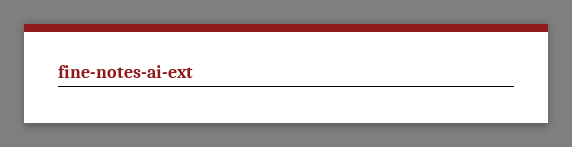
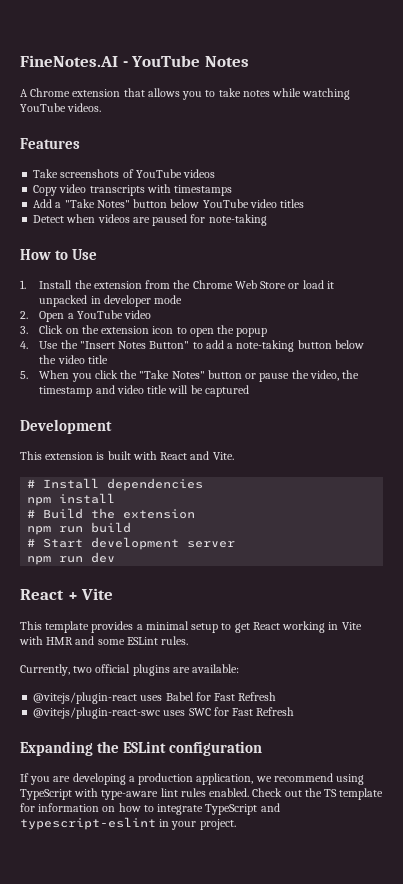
[58,65,193,78] fine-notes-ai-ext -> [20,55,249,67] [20,88,351,100] [20,103,102,112] [20,138,80,149] [33,169,216,178] [33,184,233,196] [33,199,305,208] [33,214,267,226] [20,249,98,260] [20,280,334,289] [39,295,183,307] [20,310,152,322] [20,325,268,337] [20,340,364,352] [39,355,108,364] [20,370,360,382] [39,385,249,397] [20,419,112,434] [20,451,234,460] [27,478,204,491] [27,493,116,506] [27,508,196,519] [27,522,132,535] [27,537,236,550] [27,552,116,565] [20,588,114,600] [20,621,362,633] [19,636,189,645] [20,664,240,676] [33,692,277,704] [33,707,295,719] [20,741,263,756] [20,773,365,785] [20,788,384,800] [20,803,280,815] [20,817,236,830] FineNotes.AI - YouTube Notes // A Chrome extension that allows you to take notes while watching YouTube videos. // Features // Take screenshots of YouTube videos // Copy video transcripts with timestamps // Add a "Take Notes" button below YouTube video titles // Detect when videos are paused for note-taking // How to Use // 1. Install the extension from the Chrome Web Store or load it unpacked in developer mode // 2. Open a YouTube video // 3. Click on the extension icon to open the popup // 4. Use the "Insert Notes Button" to add a note-taking button below the video title // 5. When you click the "Take Notes" button or pause the video, the timestamp and video title will be captured // Development // This extension is built with React and Vite. // # Install dependencies // npm install // # Build the extension // npm run build // # Start development server // npm run dev // React + Vite // This template provides a minimal setup to get React working in Vite with HMR and some ESLint rules. // Currently, two official plugins are available: // @vitejs/plugin-react uses Babel for Fast Refresh // @vitejs/plugin-react-swc uses SWC for Fast Refresh // Expanding the ESLint configuration // If you are developing a production application, we recommend using TypeScript with type-aware lint rules enabled. Check out the TS template for information on how to integrate TypeScript and typescript-eslint in your project.

